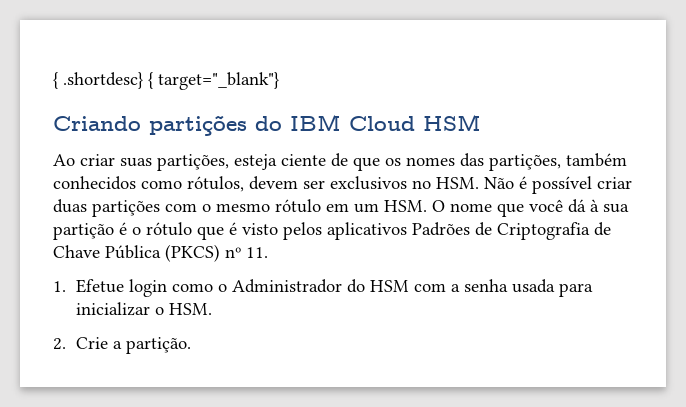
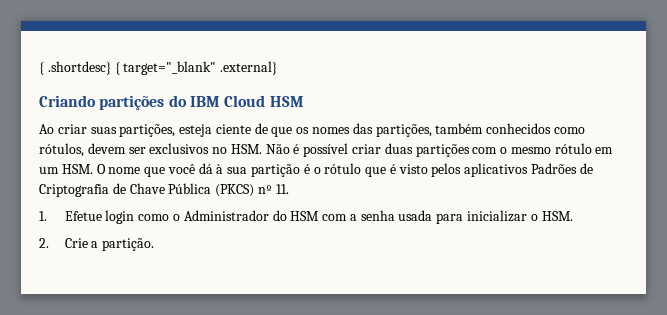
[158,72,279,90] target="_blank"} -> [123,61,278,75] target="_blank" .external}

